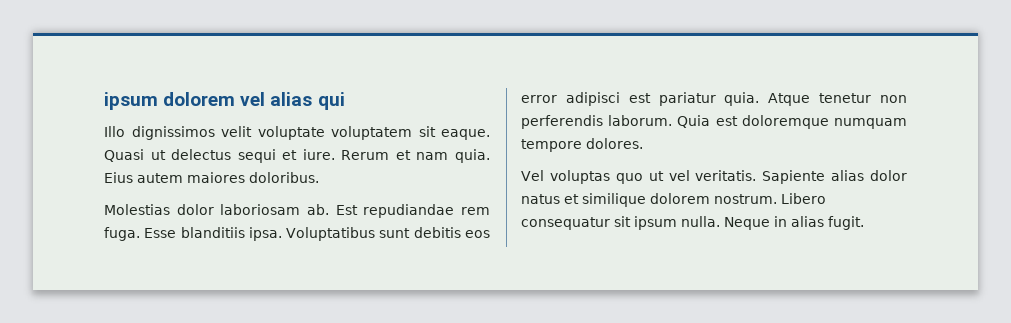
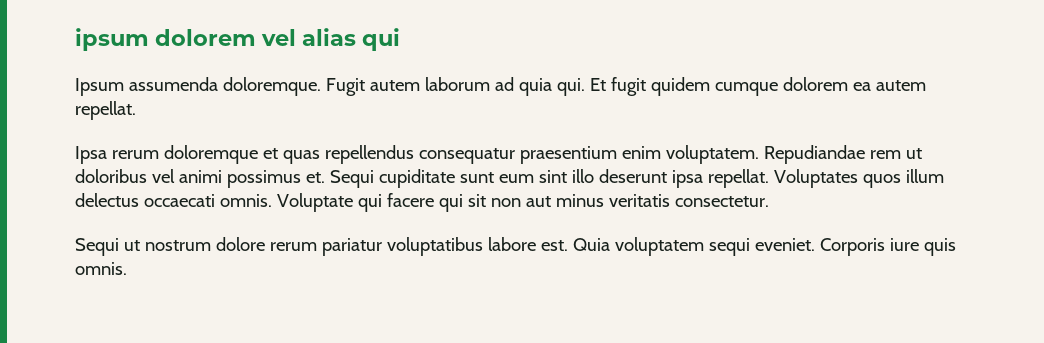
[104,126,490,140] [104,149,490,163] [104,172,319,183] [104,204,490,218] [104,227,490,241] [521,92,907,106] [521,115,907,129] [521,138,643,152] [521,170,907,184] [521,193,826,207] [521,216,864,230] Illo dignissimos velit voluptate voluptatem sit eaque. Quasi ut delectus sequi et iure. Rerum et nam quia. Eius autem maiores doloribus. // Molestias dolor laboriosam ab. Est repudiandae rem fuga. Esse blanditiis ipsa. Voluptatibus sunt debitis eos error adipisci est pariatur quia. Atque tenetur non perferendis laborum. Quia est doloremque numquam tempore dolores. // Vel voluptas quo ut vel veritatis. Sapiente alias dolor natus et similique dolorem nostrum. Libero consequatur sit ipsum nulla. Neque in alias fugit. -> [75,77,926,96] [75,101,136,120] [75,145,922,164] [75,169,944,188] [75,193,769,212] [75,237,956,256] [75,262,127,275] Ipsum assumenda doloremque. Fugit autem laborum ad quia qui. Et fugit quidem cumque dolorem ea autem repellat. // Ipsa rerum doloremque et quas repellendus consequatur praesentium enim voluptatem. Repudiandae rem ut doloribus vel animi possimus et. Sequi cupiditate sunt eum sint illo deserunt ipsa repellat. Voluptates quos illum delectus occaecati omnis. Voluptate qui facere qui sit non aut minus veritatis consectetur. // Sequi ut nostrum dolore rerum pariatur voluptatibus labore est. Quia voluptatem sequi eveniet. Corporis iure quis omnis.

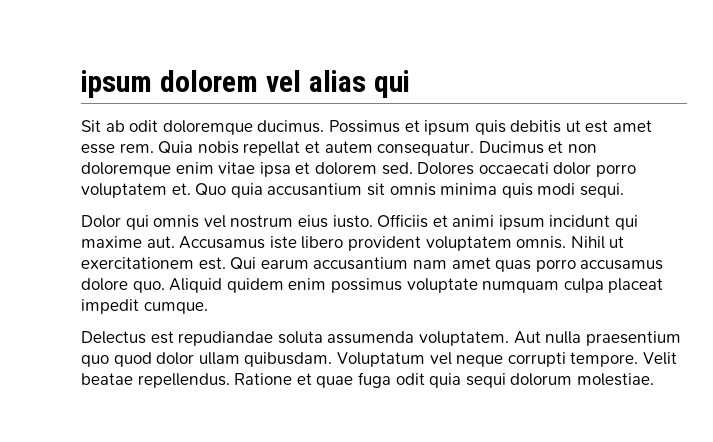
[75,77,926,96] [75,101,136,120] [75,145,922,164] [75,169,944,188] [75,193,769,212] [75,237,956,256] [75,262,127,275] Ipsum assumenda doloremque. Fugit autem laborum ad quia qui. Et fugit quidem cumque dolorem ea autem repellat. // Ipsa rerum doloremque et quas repellendus consequatur praesentium enim voluptatem. Repudiandae rem ut doloribus vel animi possimus et. Sequi cupiditate sunt eum sint illo deserunt ipsa repellat. Voluptates quos illum delectus occaecati omnis. Voluptate qui facere qui sit non aut minus veritatis consectetur. // Sequi ut nostrum dolore rerum pariatur voluptatibus labore est. Quia voluptatem sequi eveniet. Corporis iure quis omnis. -> [81,120,653,135] [81,141,597,156] [81,162,636,177] [81,183,624,198] [81,214,639,230] [81,236,625,251] [81,257,664,272] [81,278,664,293] [81,299,208,314] [81,331,681,346] [81,352,677,367] [81,372,654,388] Sit ab odit doloremque ducimus. Possimus et ipsum quis debitis ut est amet esse rem. Quia nobis repellat et autem consequatur. Ducimus et non doloremque enim vitae ipsa et dolorem sed. Dolores occaecati dolor porro voluptatem et. Quo quia accusantium sit omnis minima quis modi sequi. // Dolor qui omnis vel nostrum eius iusto. Officiis et animi ipsum incidunt qui maxime aut. Accusamus iste libero provident voluptatem omnis. Nihil ut exercitationem est. Qui earum accusantium nam amet quas porro accusamus dolore quo. Aliquid quidem enim possimus voluptate numquam culpa placeat impedit cumque. // Delectus est repudiandae soluta assumenda voluptatem. Aut nulla praesentium quo quod dolor ullam quibusdam. Voluptatum vel neque corrupti tempore. Velit beatae repellendus. Ratione et quae fuga odit quia sequi dolorum molestiae.

